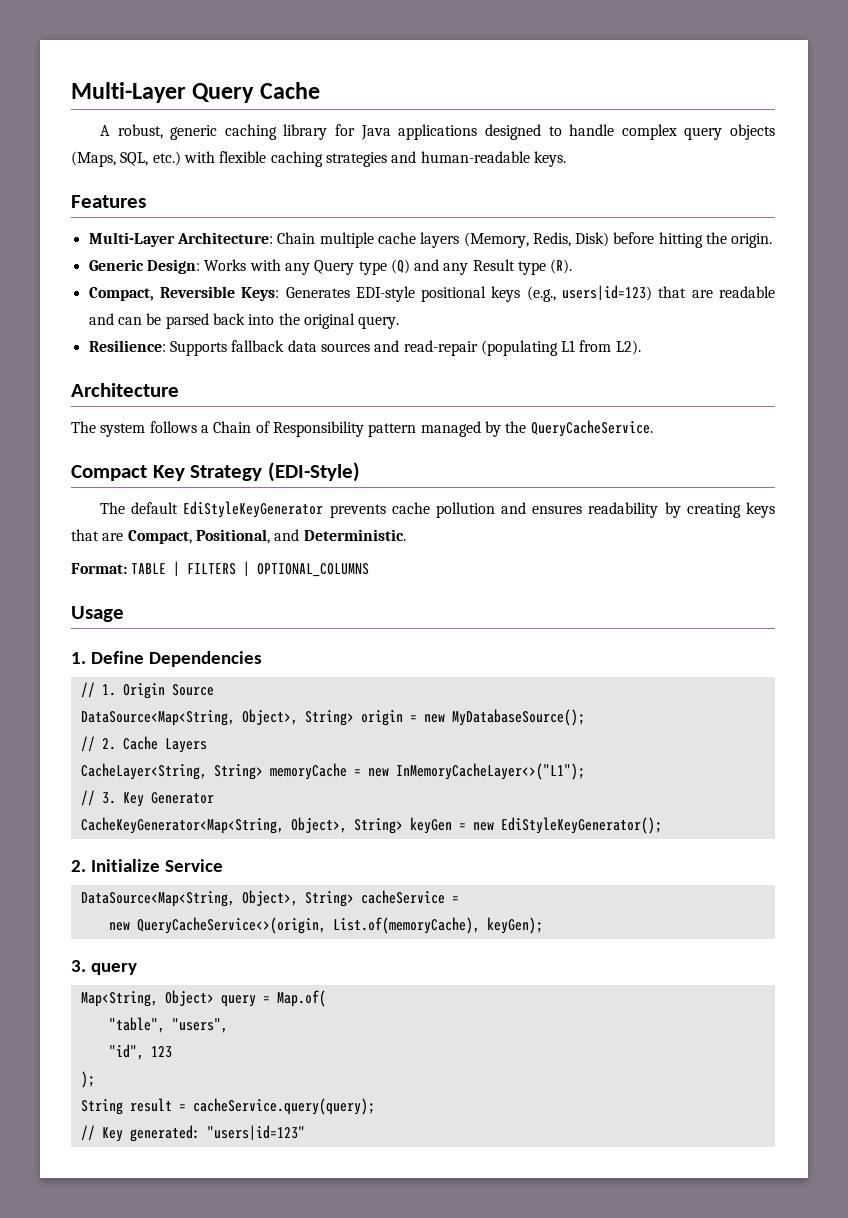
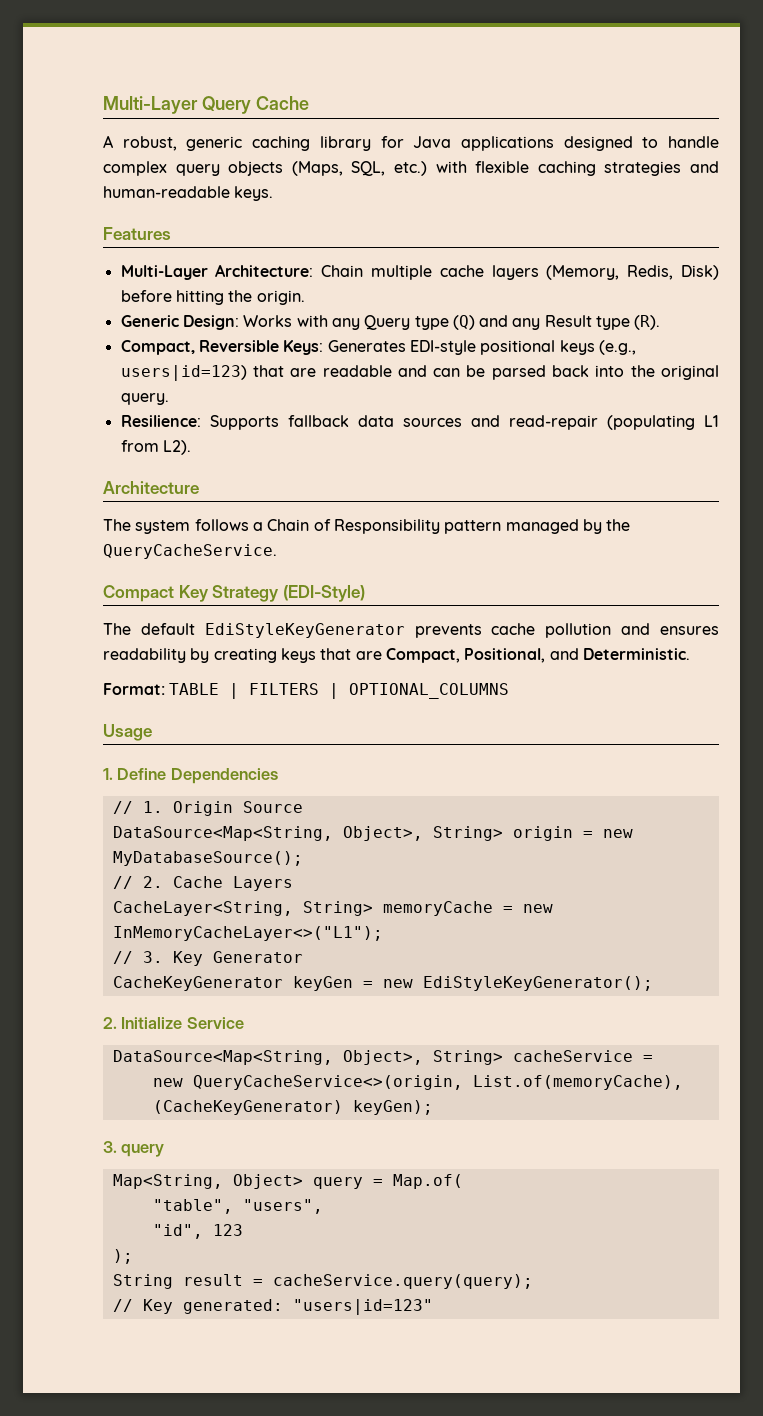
[80,817,403,834] CacheKeyGenerator<Map<String, Object>, String> -> [112,976,283,991] CacheKeyGenerator
(480, 925) none -> [152,1100,343,1115] (CacheKeyGenerator)

